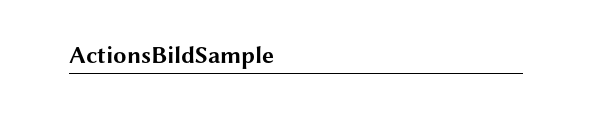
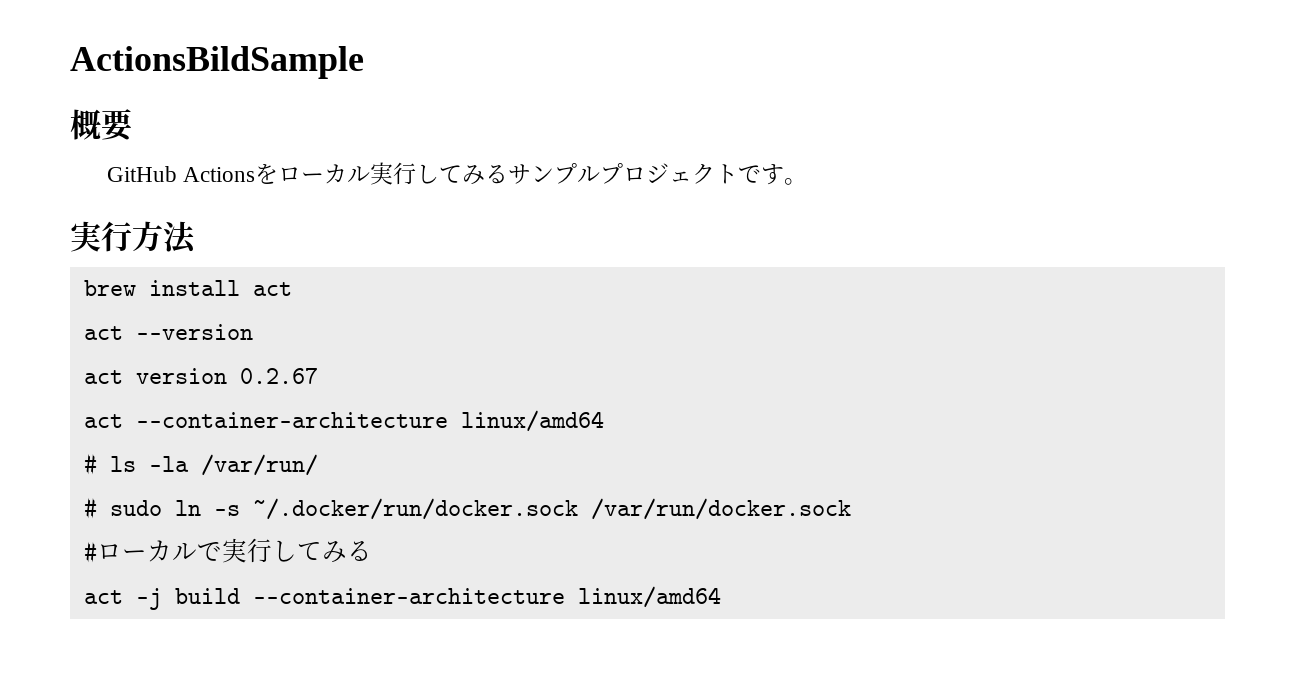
(274, 57) none -> [70,109,133,142] [107,162,808,185] [70,221,197,254] [83,280,292,296] [83,324,253,340] [83,368,318,384] [83,410,604,432] [83,453,318,476] [83,497,851,520] [83,538,372,563] [83,586,721,610] // 概要 // GitHub Actionsをローカル実行してみるサンプルプロジェクトです。 // 実行方法 // brew install act // act --version // act version 0.2.67 // act --container-architecture linux/amd64 // # ls -la /var/run/ // # sudo ln -s ~/.docker/run/docker.sock /var/run/docker.sock // #ローカルで実行してみる // act -j build --container-architecture linux/amd64

